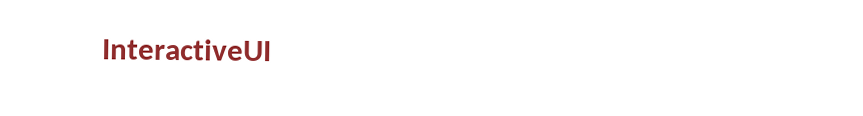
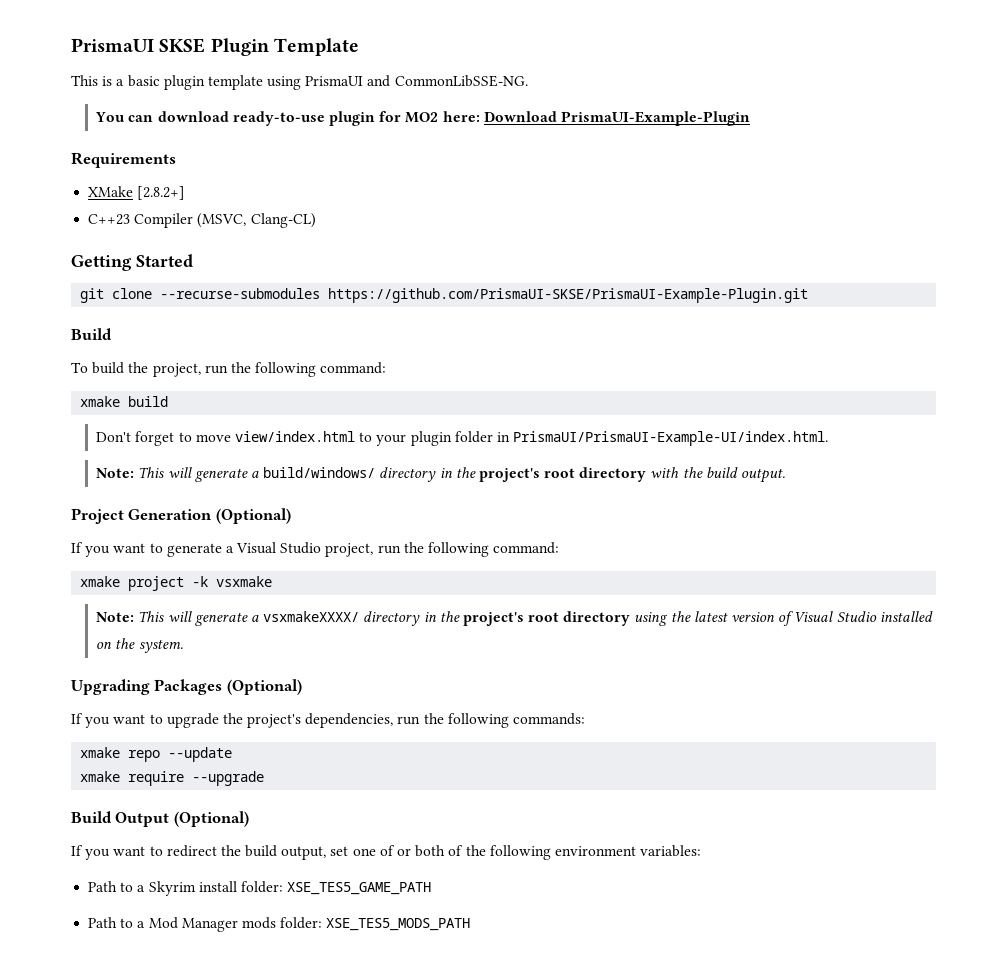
[101,38,272,62] InteractiveUI -> [71,38,359,56] [71,75,528,90] [95,111,750,126] [71,152,176,168] [88,186,186,200] [88,213,316,228] [71,254,193,271] [80,288,809,303] [71,328,112,340] [71,362,387,377] [80,396,169,407] [96,431,829,446] [96,467,785,483] [71,508,291,524] [71,542,560,557] [80,576,273,591] [96,611,933,626] [96,638,183,653] [71,679,302,695] [71,713,586,728] [80,747,233,762] [80,771,265,786] [71,811,249,827] [71,845,702,860] [88,881,432,896] [88,917,471,932] PrismaUI SKSE Plugin Template // This is a basic plugin template using PrismaUI and CommonLibSSE-NG. // You can download ready-to-use plugin for MO2 here: Download PrismaUI-Example-Plugin // Requirements // XMake [2.8.2+] // C++23 Compiler (MSVC, Clang-CL) // Getting Started // git clone --recurse-submodules https://github.com/PrismaUI-SKSE/PrismaUI-Example-Plugin.git // Build // To build the project, run the following command: // xmake build // Don't forget to move view/index.html to your plugin folder in PrismaUI/PrismaUI-Example-UI/index.html. // Note: This will generate a build/windows/ directory in the project's root directory with the build output. // Project Generation (Optional) // If you want to generate a Visual Studio project, run the following command: // xmake project -k vsxmake // Note: This will generate a vsxmakeXXXX/ directory in the project's root directory using the latest version of Visual Studio installed on the system. // Upgrading Packages (Optional) // If you want to upgrade the project's dependencies, run the following commands: // xmake repo --update // xmake require --upgrade // Build Output (Optional) // If you want to redirect the build output, set one of or both of the following environment variables: // Path to a Skyrim install folder: XSE_TES5_GAME_PATH // Path to a Mod Manager mods folder: XSE_TES5_MODS_PATH

